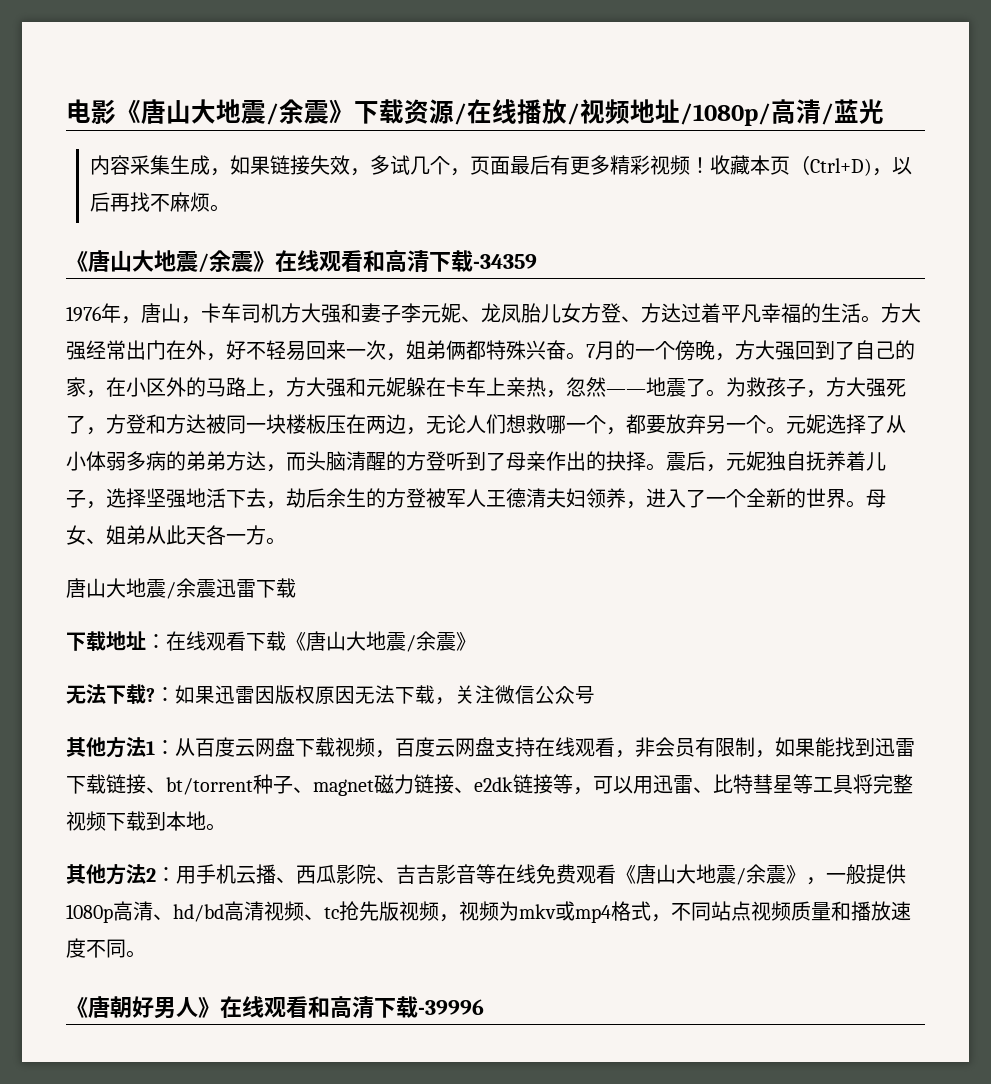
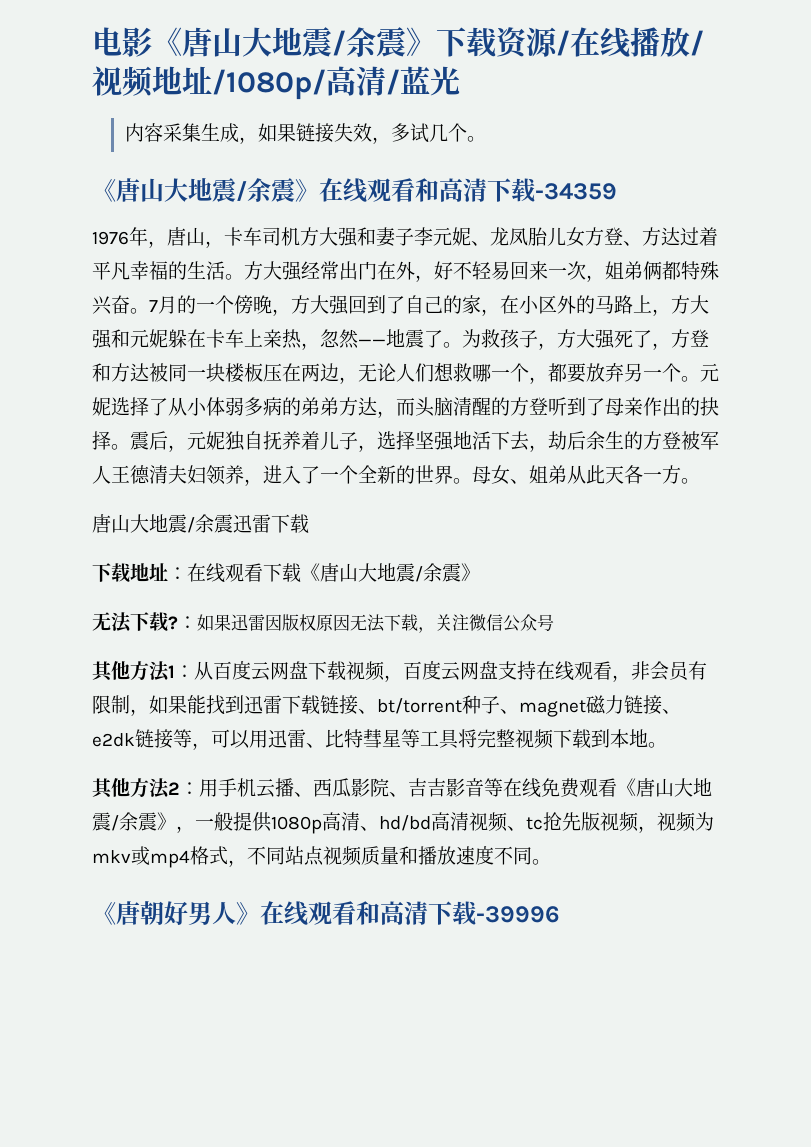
[450,155,913,176] [90,192,211,212] ，页面最后有更多精彩视频！收藏本页（Ctrl+D)，以后再找不麻烦 -> (467, 132) none

